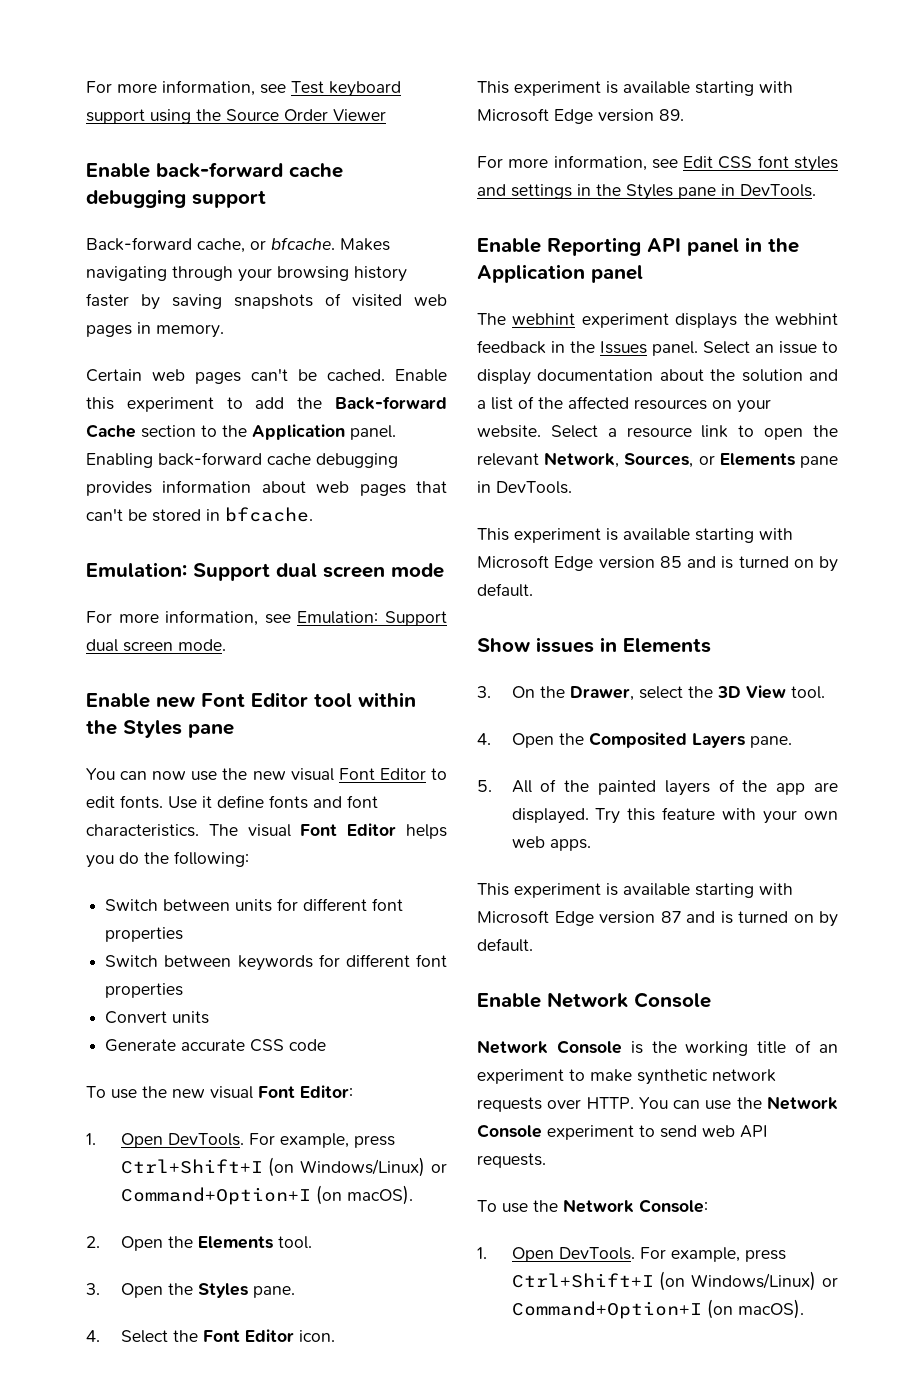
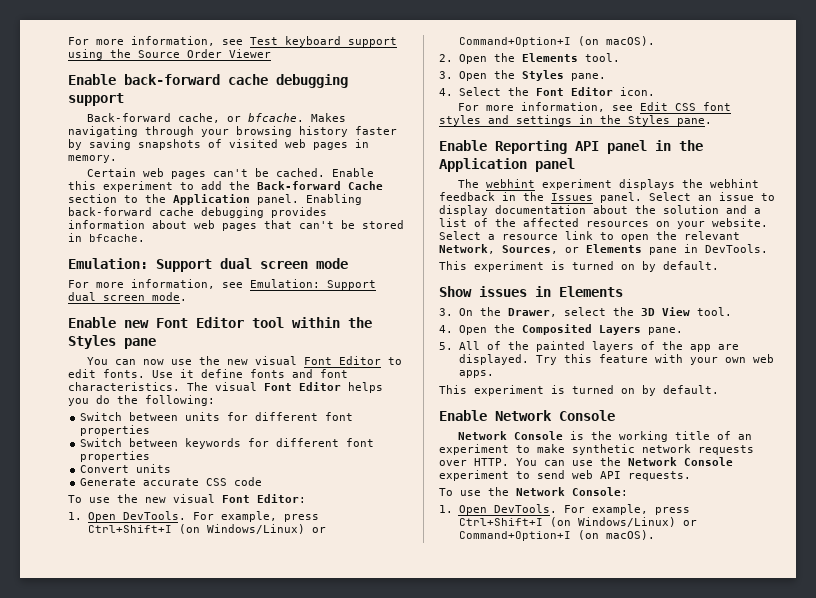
[477,81,793,96] [477,108,684,124] // This experiment is available starting with Microsoft Edge version 89. -> (655, 91) none
[678,184,816,199] pane in DevTools. -> [677,118,712,126] pane.
[623,528,793,543] [477,555,734,571] available starting with Microsoft Edge version 85 and is -> (565, 265) none
[623,883,793,898] [477,910,733,926] available starting with Microsoft Edge version 87 and is -> (565, 389) none

